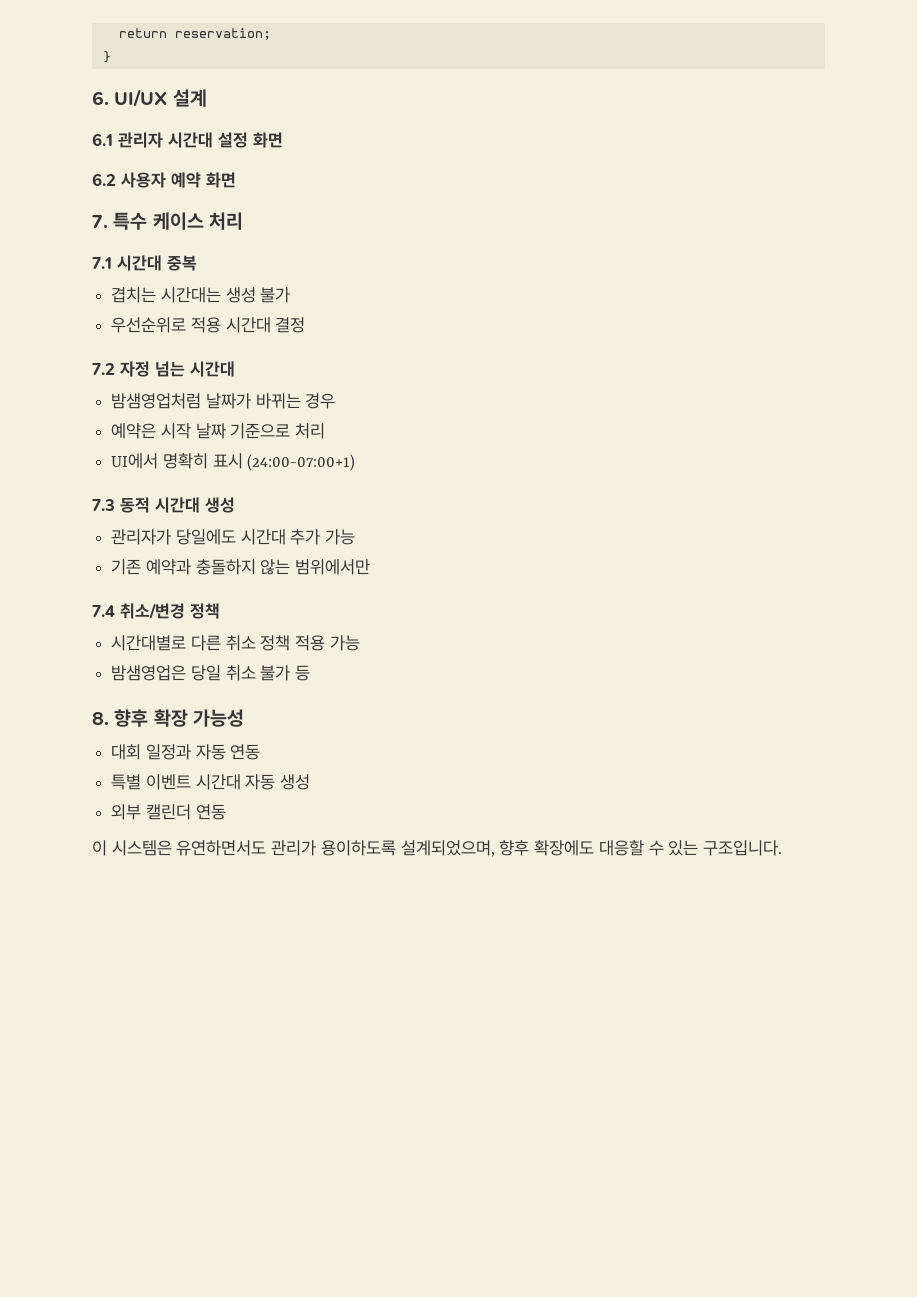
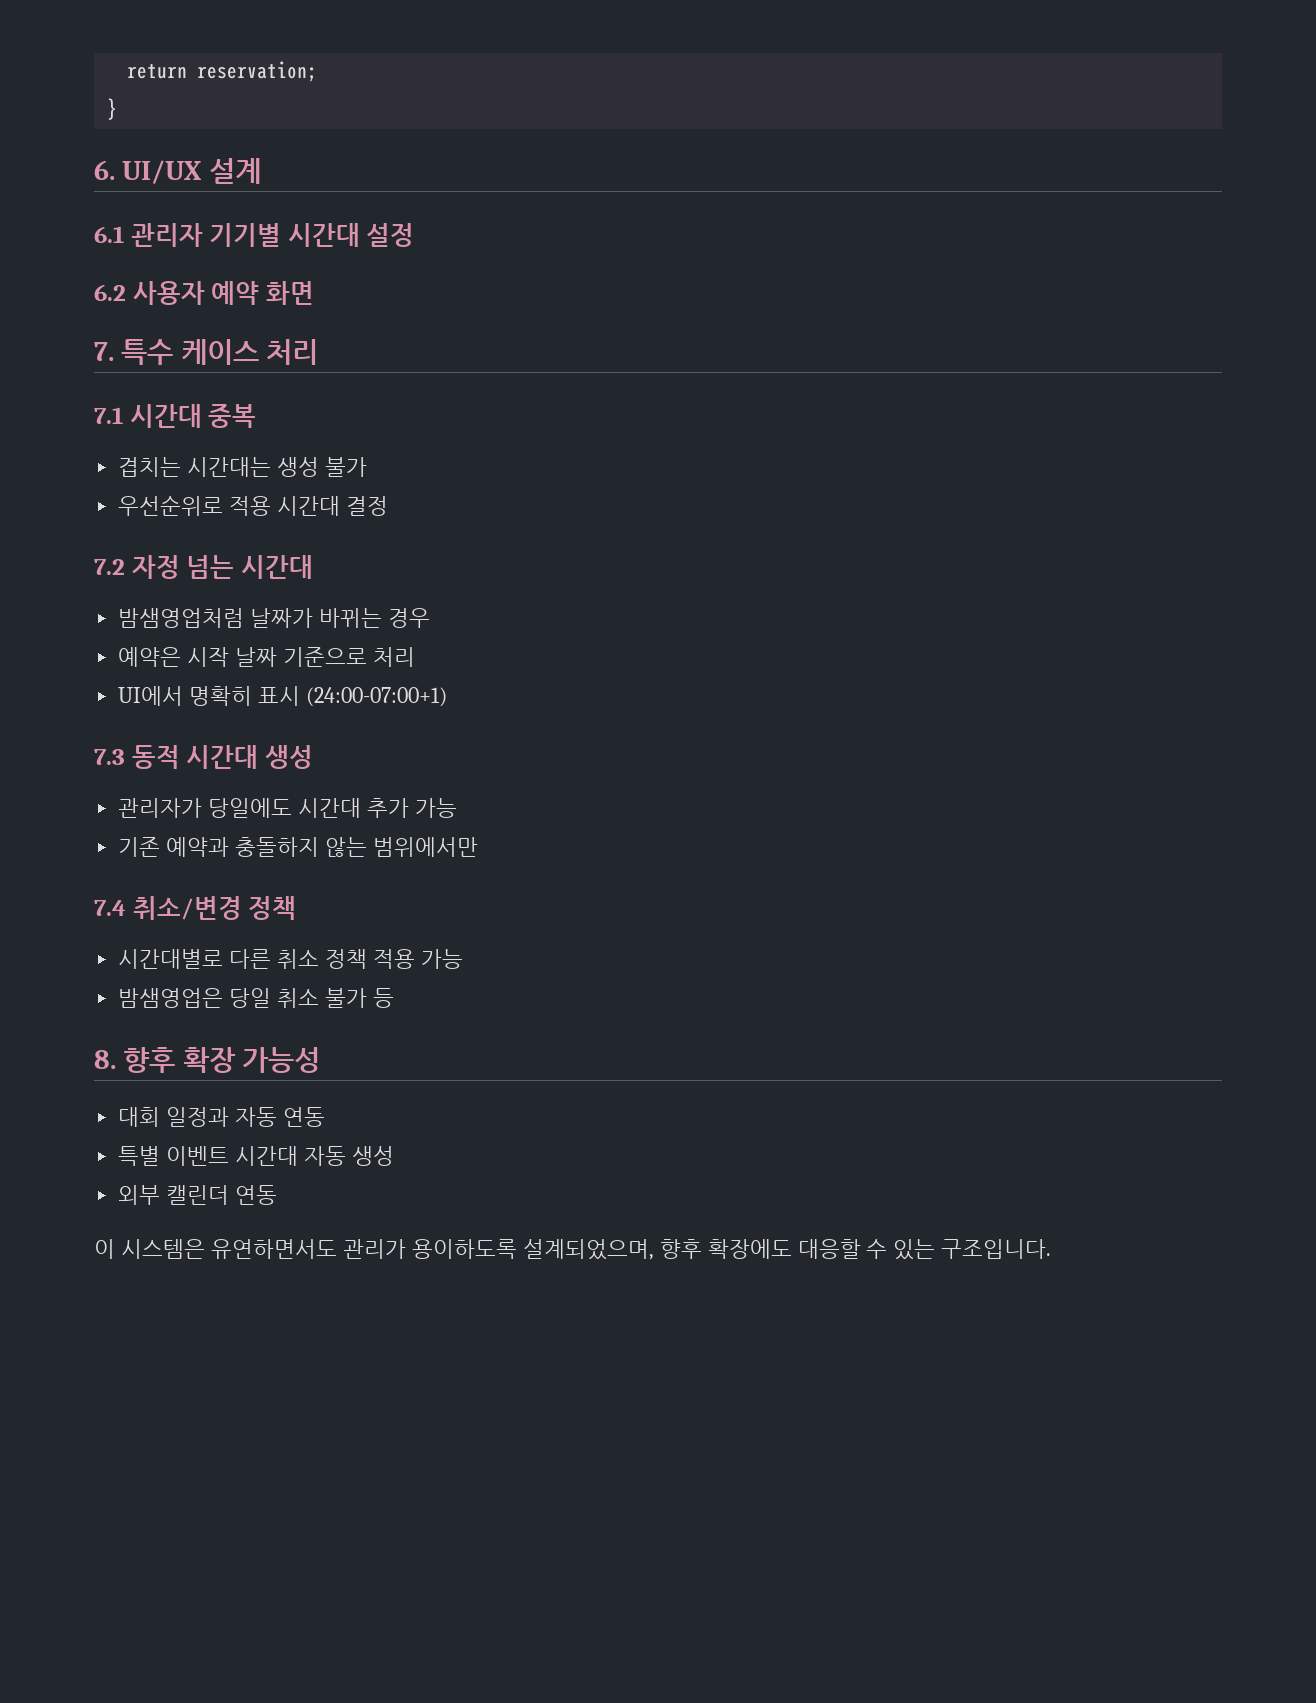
(163, 140) none -> [209,223,282,247] 기기별
[253,132,283,148] 화면 -> (415, 235) none

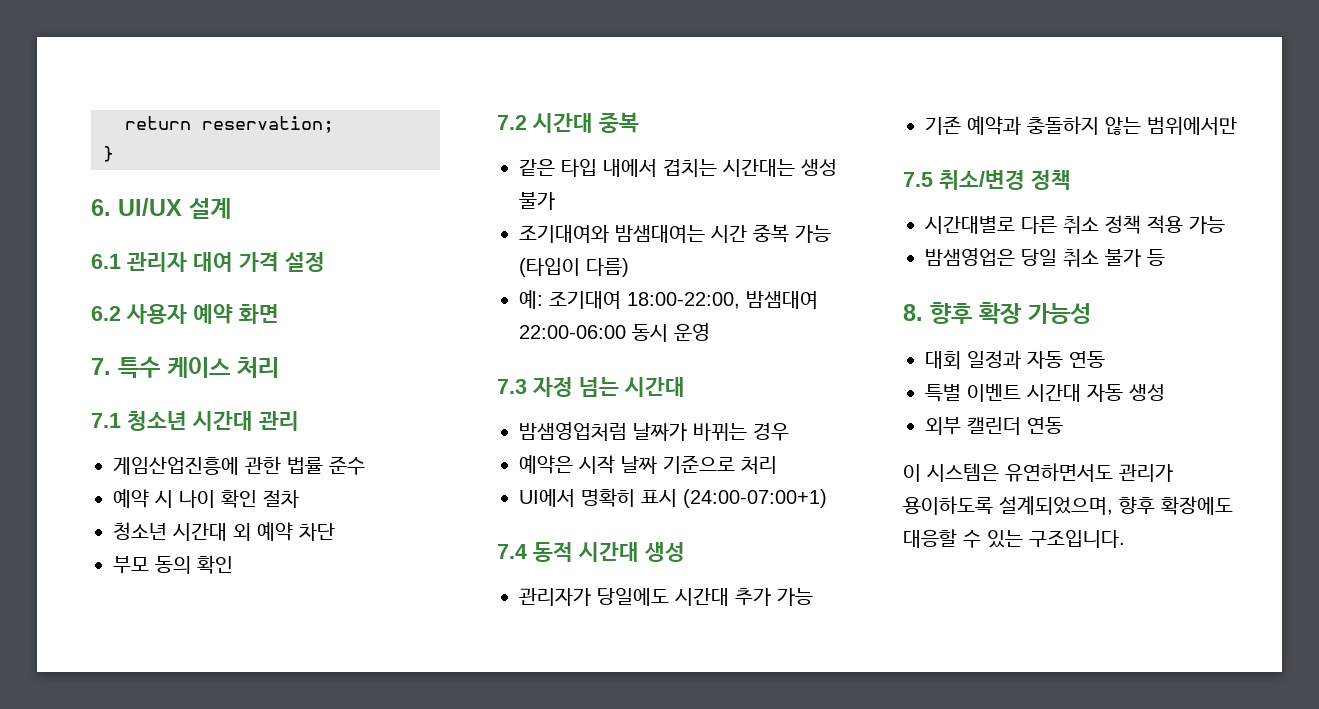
[209,223,360,247] 기기별 시간대 -> [193,252,279,272] 대여 가격
(123, 415) none -> [127,411,299,431] [113,456,365,475] [113,489,299,508] [113,522,335,541] [113,555,233,574] [497,115,527,130] 청소년 시간대 관리 // 게임산업진흥에 관한 법률 준수 // 예약 시 나이 확인 절차 // 청소년 시간대 외 예약 차단 // 부모 동의 확인 // 7.2
(257, 416) none -> [519,159,657,177] 같은 타입 내에서
[118,495,389,516] [94,559,125,575] 우선순위로 적용 시간대 결정 // 7.2 -> [519,224,831,243] [519,258,629,277] [519,290,818,309] [519,322,710,342] [497,379,527,394] 조기대여와 밤샘대여는 시간 중복 가능 (타입이 다름) // 예: 조기대여 18:00-22:00, 밤샘대여 22:00-06:00 동시 운영 // 7.3
[94,749,125,765] 7.3 -> [497,544,527,559] 7.4
[94,900,126,916] 7.4 -> [903,172,933,187] 7.5

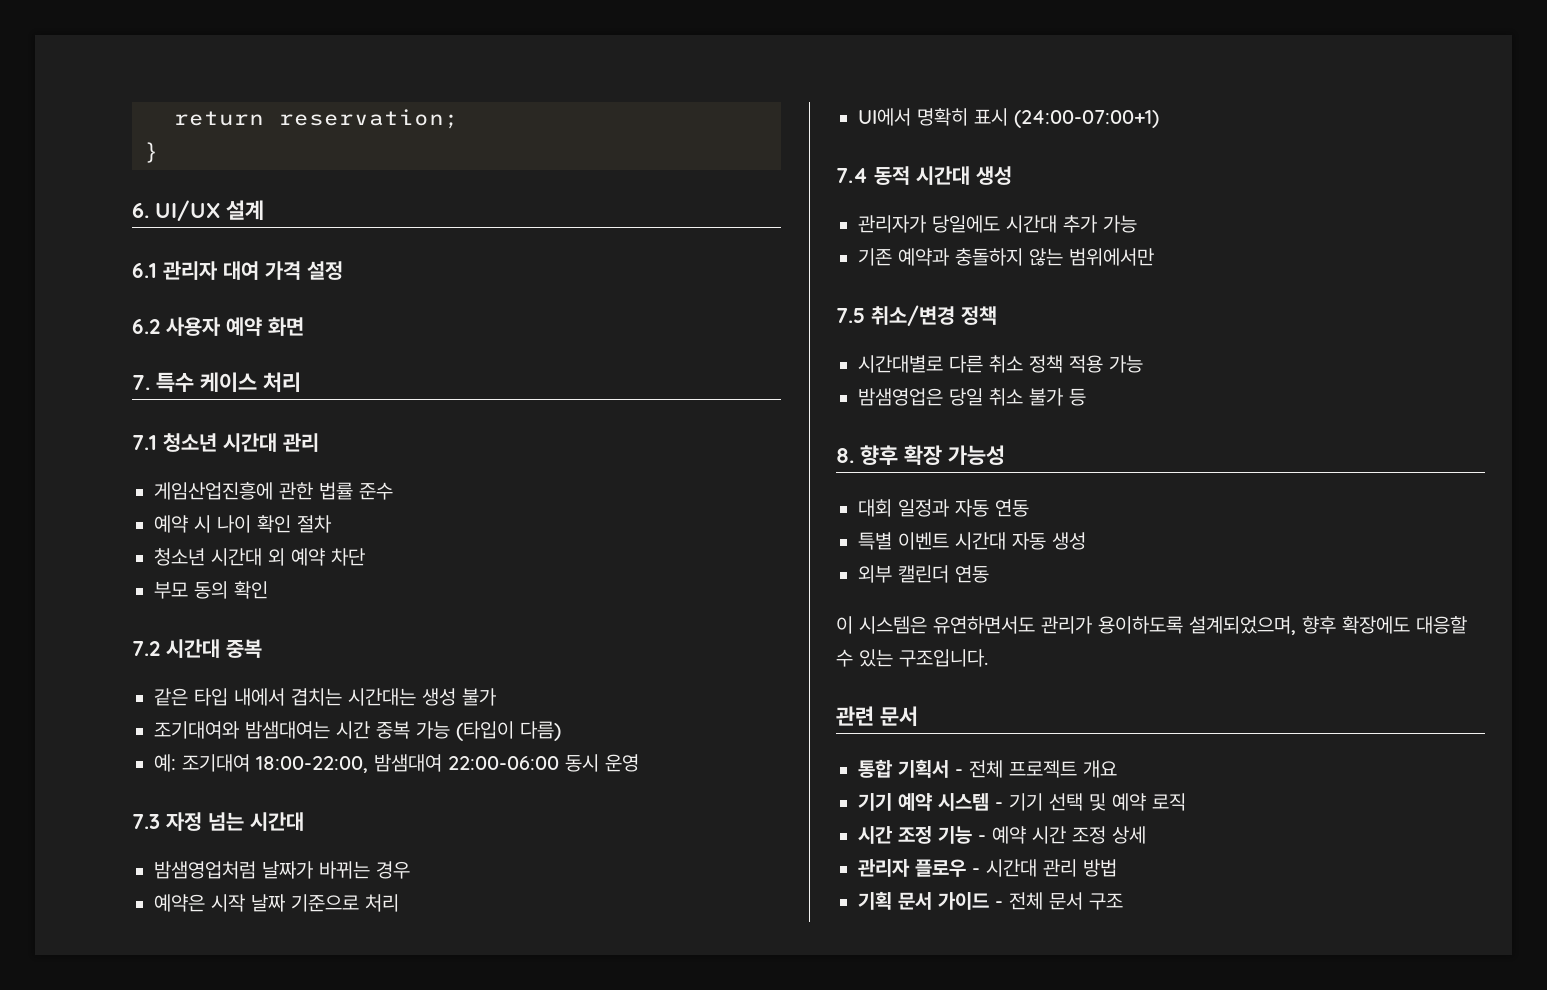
(1125, 539) none -> [836,706,918,727] [858,759,1117,778] [858,793,1186,811] [858,826,1146,844] [858,859,1117,877] [858,891,1123,910] // 관련 문서 // 통합 기획서 - 전체 프로젝트 개요 // 기기 예약 시스템 - 기기 선택 및 예약 로직 // 시간 조정 기능 - 예약 시간 조정 상세 // 관리자 플로우 - 시간대 관리 방법 // 기획 문서 가이드 - 전체 문서 구조

